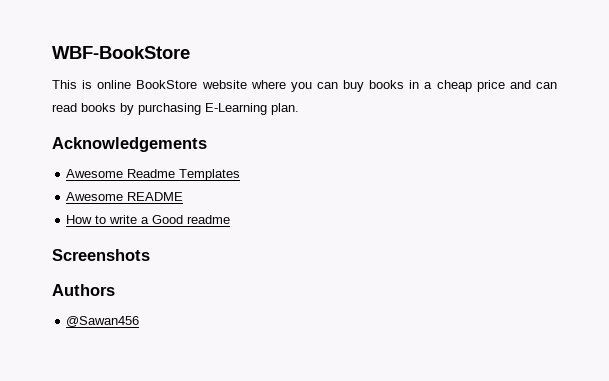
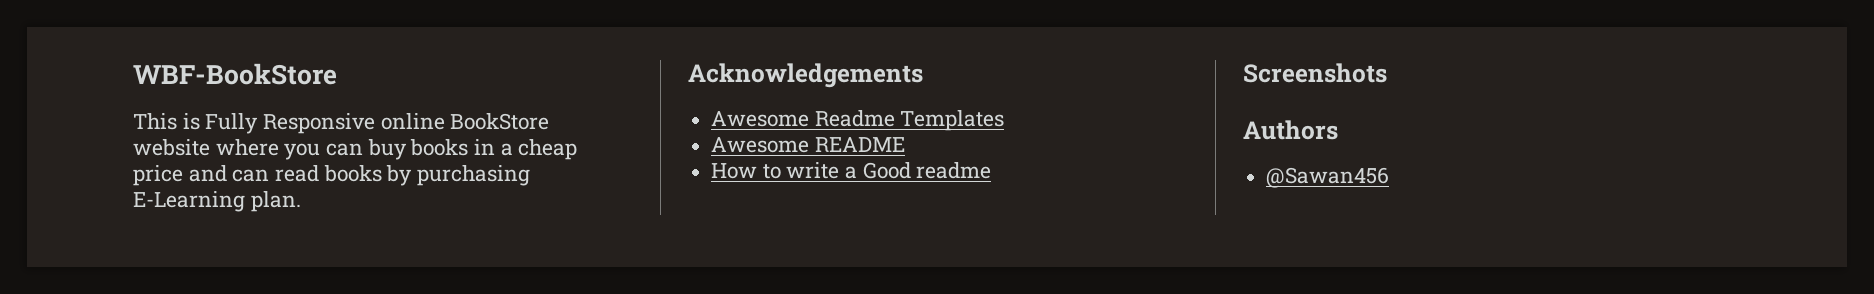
(93, 84) none -> [205,113,376,134] Fully Responsive

